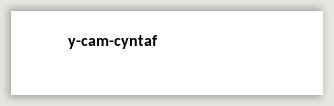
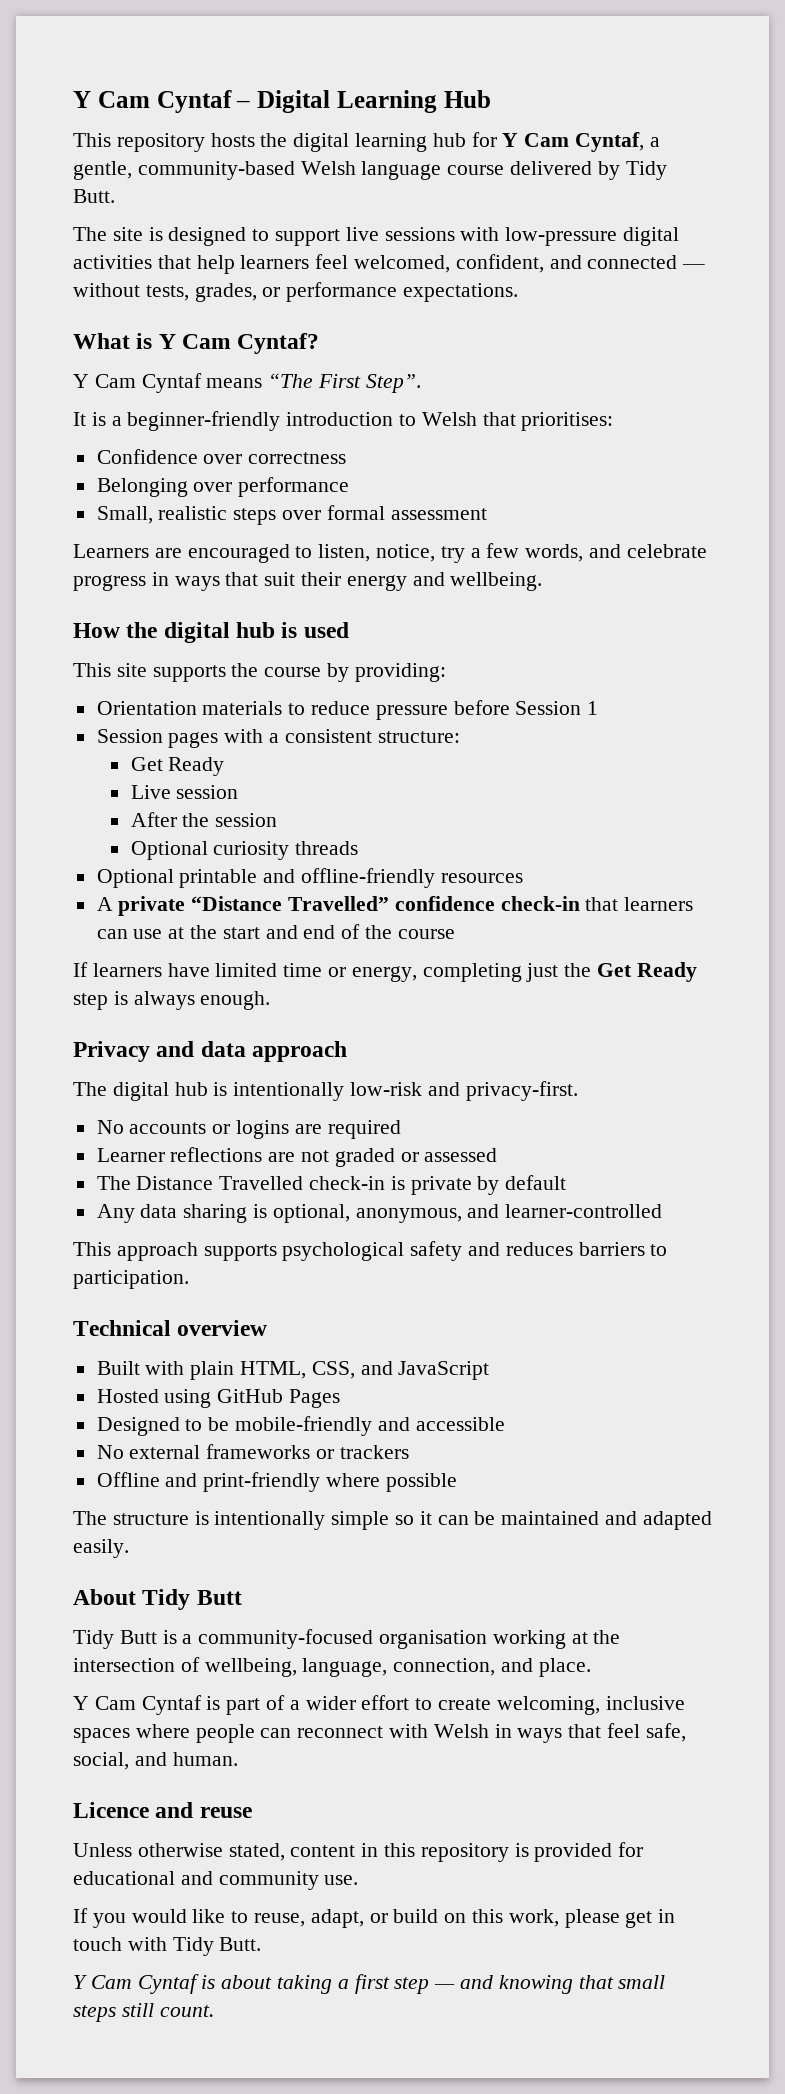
[68,35,158,49] y-cam-cyntaf -> [73,90,491,113] [73,132,660,152] [73,161,667,180] [73,189,115,203] [73,227,680,246] [73,254,706,274] [73,282,519,302] [73,333,320,354] [73,373,421,393] [73,411,614,431] [96,449,347,464] [96,477,350,497] [96,505,487,525] [73,543,707,563] [73,572,543,591] [73,622,349,643] [73,663,446,682] [96,700,599,720] [96,729,460,748] [130,757,225,776] [130,785,239,799] [130,812,278,827] [130,841,359,860] [96,868,523,888] [96,896,694,916] [96,924,455,939] [73,962,697,982] [73,991,271,1010] [73,1041,348,1062] [73,1081,578,1101] [96,1120,401,1139] [96,1147,498,1167] [96,1175,567,1195] [96,1204,663,1223] [73,1241,668,1261] [73,1270,189,1289] [73,1320,268,1336] [96,1361,490,1380] [96,1389,341,1408] [96,1416,505,1436] [96,1444,409,1459] [96,1472,457,1492] [73,1511,712,1530] [73,1539,129,1558] [73,1589,242,1610] [73,1629,621,1649] [73,1657,591,1677] [73,1695,685,1715] [73,1723,686,1743] [73,1752,238,1770] [73,1802,252,1818] [73,1842,644,1862] [73,1871,359,1890] [73,1908,676,1928] [73,1937,262,1956] [73,1974,666,1994] [73,2003,214,2022] Y Cam Cyntaf – Digital Learning Hub // This repository hosts the digital learning hub for Y Cam Cyntaf, a gentle, community-based Welsh language course delivered by Tidy Butt. // The site is designed to support live sessions with low-pressure digital activities that help learners feel welcomed, confident, and connected — without tests, grades, or performance expectations. // What is Y Cam Cyntaf? // Y Cam Cyntaf means “The First Step”. // It is a beginner-friendly introduction to Welsh that prioritises: // Confidence over correctness // Belonging over performance // Small, realistic steps over formal assessment // Learners are encouraged to listen, notice, try a few words, and celebrate progress in ways that suit their energy and wellbeing. // How the digital hub is used // This site supports the course by providing: // Orientation materials to reduce pressure before Session 1 // Session pages with a consistent structure: // Get Ready // Live session // After the session // Optional curiosity threads // Optional printable and offline-friendly resources // A private “Distance Travelled” confidence check-in that learners can use at the start and end of the course // If learners have limited time or energy, completing just the Get Ready step is always enough. // Privacy and data approach // The digital hub is intentionally low-risk and privacy-first. // No accounts or logins are required // Learner reflections are not graded or assessed // The Distance Travelled check-in is private by default // Any data sharing is optional, anonymous, and learner-controlled // This approach supports psychological safety and reduces barriers to participation. // Technical overview // Built with plain HTML, CSS, and JavaScript // Hosted using GitHub Pages // Designed to be mobile-friendly and accessible // No external frameworks or trackers // Offline and print-friendly where possible // The structure is intentionally simple so it can be maintained and adapted easily. // About Tidy Butt // Tidy Butt is a community-focused organisation working at the intersection of wellbeing, language, connection, and place. // Y Cam Cyntaf is part of a wider effort to create welcoming, inclusive spaces where people can reconnect with Welsh in ways that feel safe, social, and human. // Licence and reuse // Unless otherwise stated, content in this repository is provided for educational and community use. // If you would like to reuse, adapt, or build on this work, please get in touch with Tidy Butt. // Y Cam Cyntaf is about taking a first step — and knowing that small steps still count.

